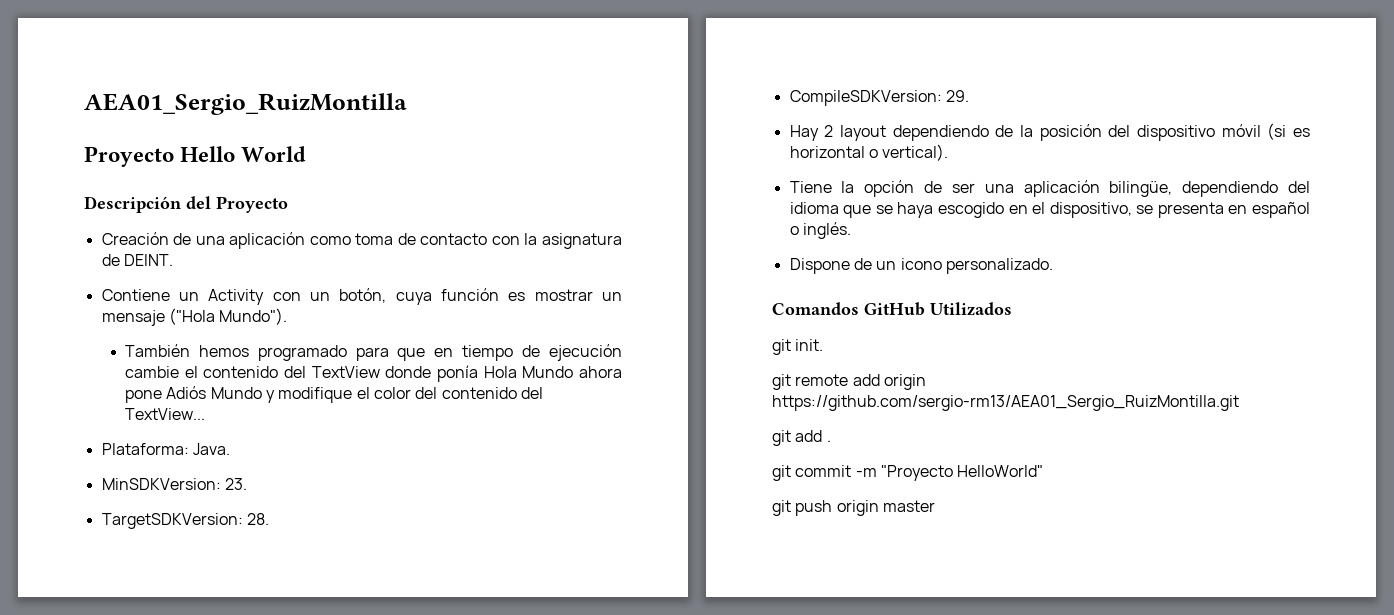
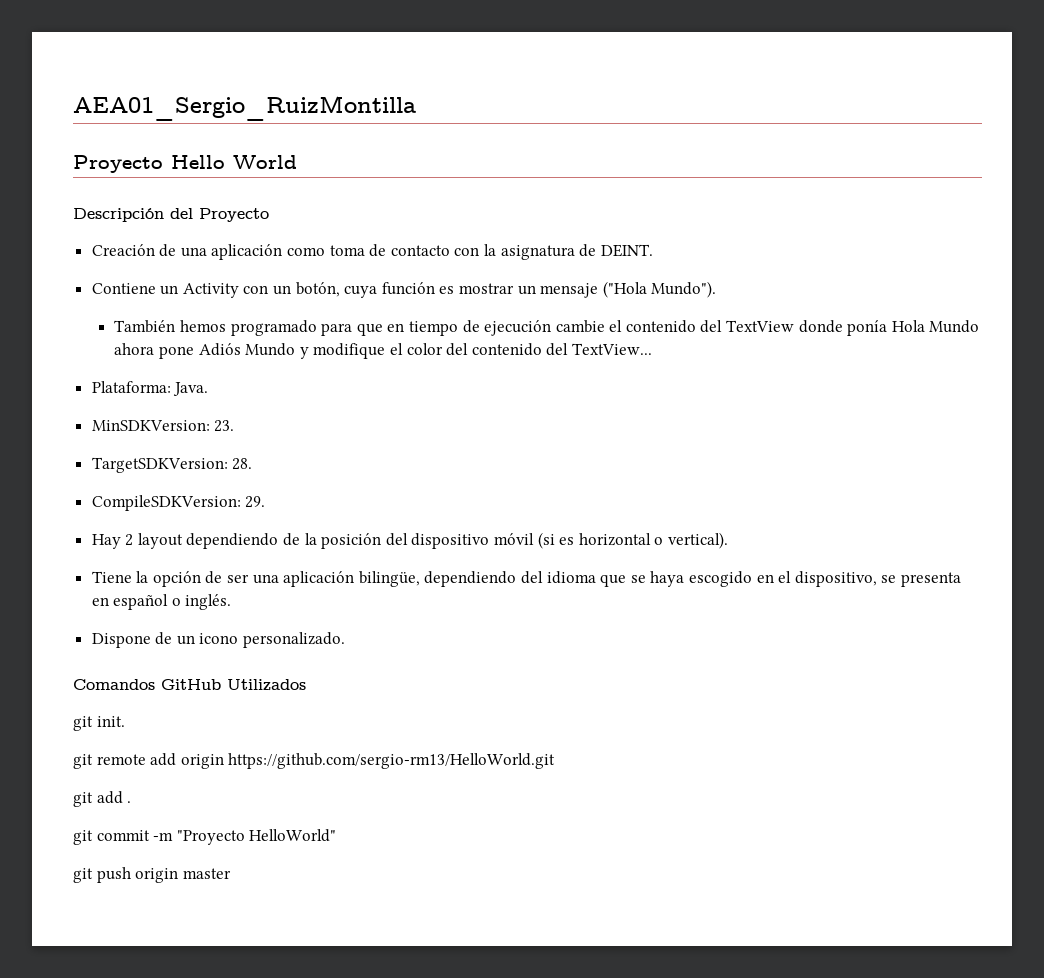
[772,395,1239,411] https://github.com/sergio-rm13/AEA01_Sergio_RuizMontilla.git -> [228,753,556,769] https://github.com/sergio-rm13/HelloWorld.git

